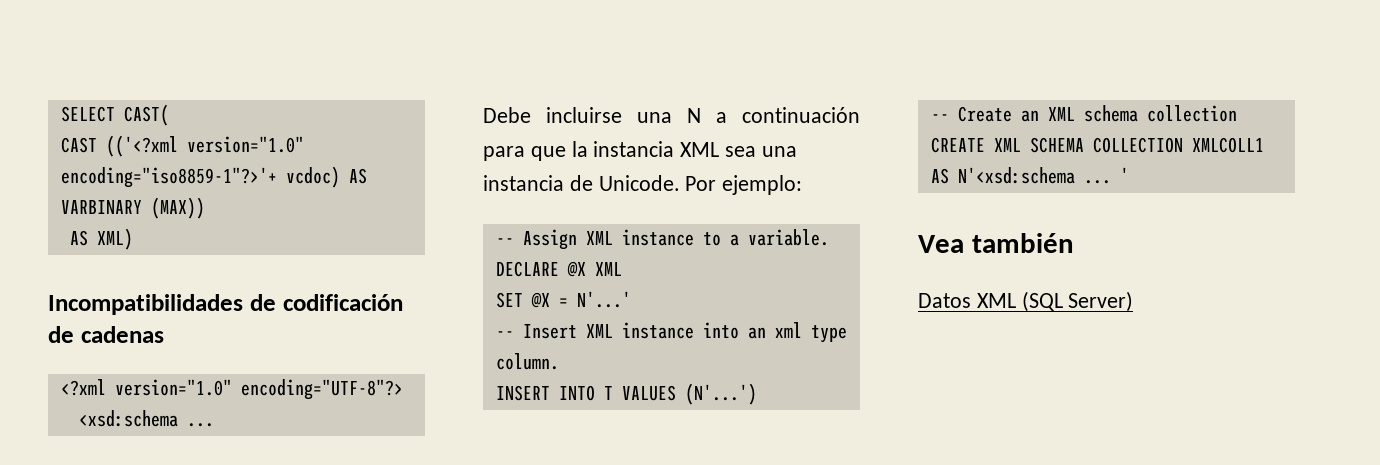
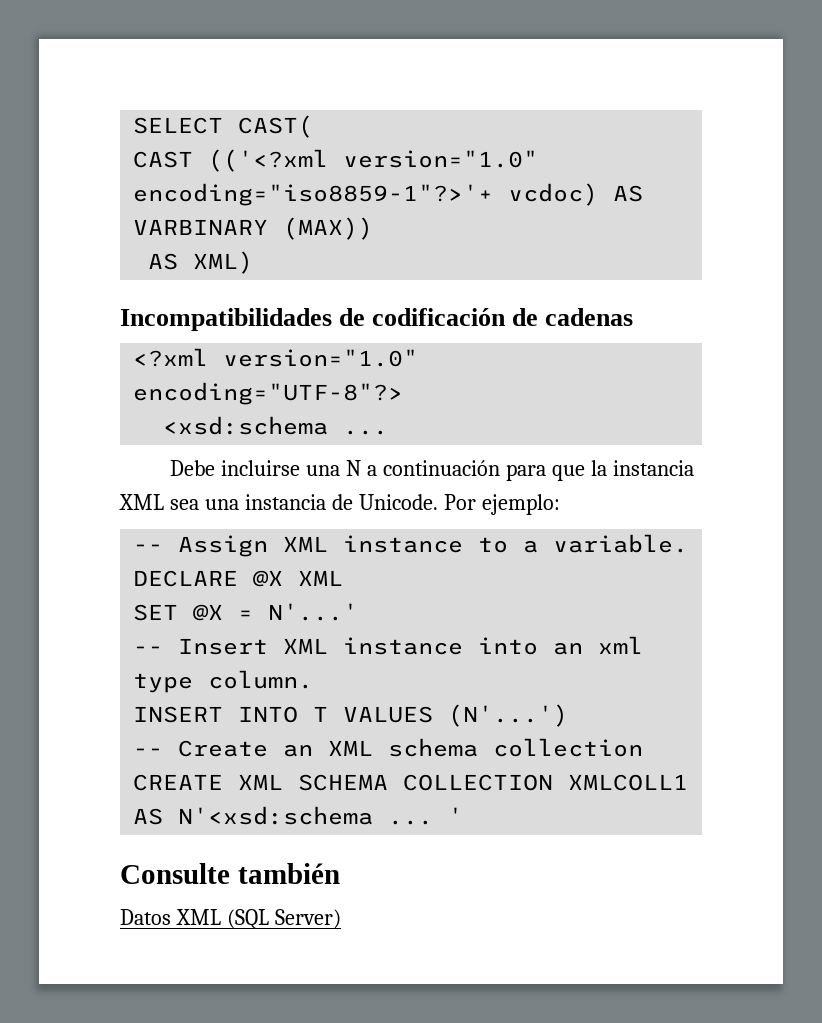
[918,235,964,253] Vea -> [120,863,230,884] Consulte

